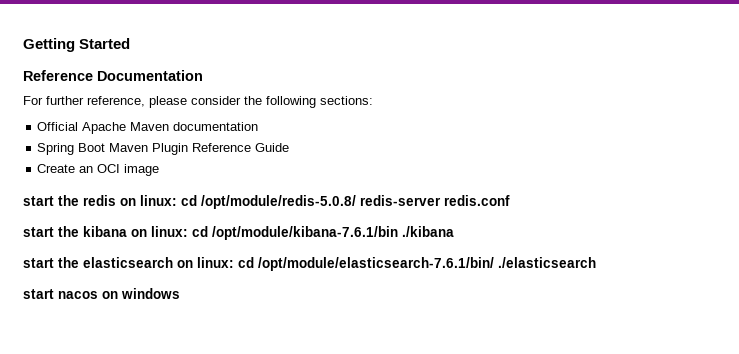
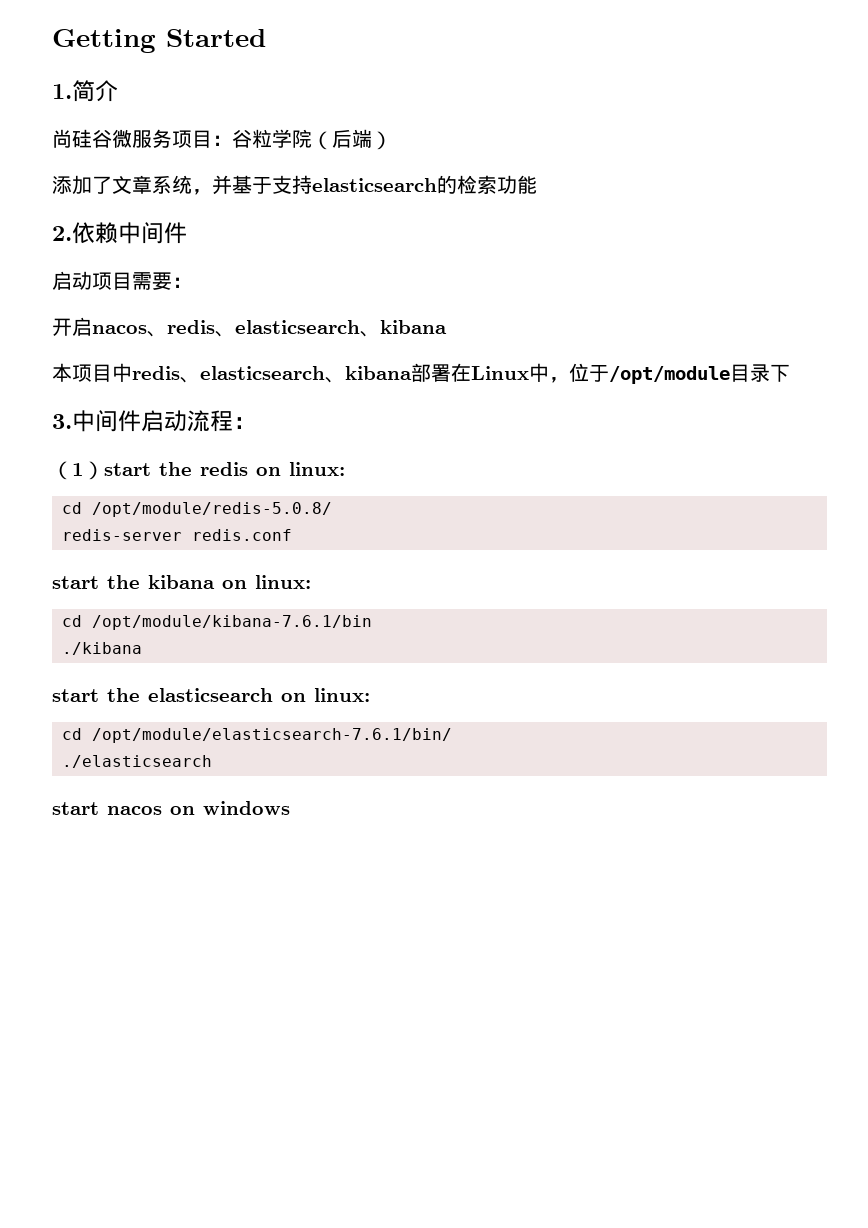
[23,70,203,81] [23,96,373,108] [37,122,259,134] [37,143,290,155] [37,164,160,176] Reference Documentation // For further reference, please consider the following sections: // Official Apache Maven documentation // Spring Boot Maven Plugin Reference Guide // Create an OCI image // -> [52,80,118,102] [52,129,392,150] [52,175,537,195] [52,222,187,244] [52,271,192,290] [52,317,447,337] [52,363,790,384] [52,410,256,432] [52,461,104,480] 1.简介 // 尚硅谷微服务项目：谷粒学院（后端） // 添加了文章系统，并基于支持elasticsearch的检索功能 // 2.依赖中间件 // 启动项目需要： // 开启nacos、redis、elasticsearch、kibana // 本项目中redis、elasticsearch、kibana部署在Linux中，位于/opt/module目录下 // 3.中间件启动流程： // （1）
(177, 200) none -> (345, 469) //
(356, 202) none -> (333, 509) //
(188, 231) none -> (311, 582) //
(398, 233) none -> (373, 622) //
(234, 262) none -> (370, 695) //
(494, 264) none -> (453, 735) //

